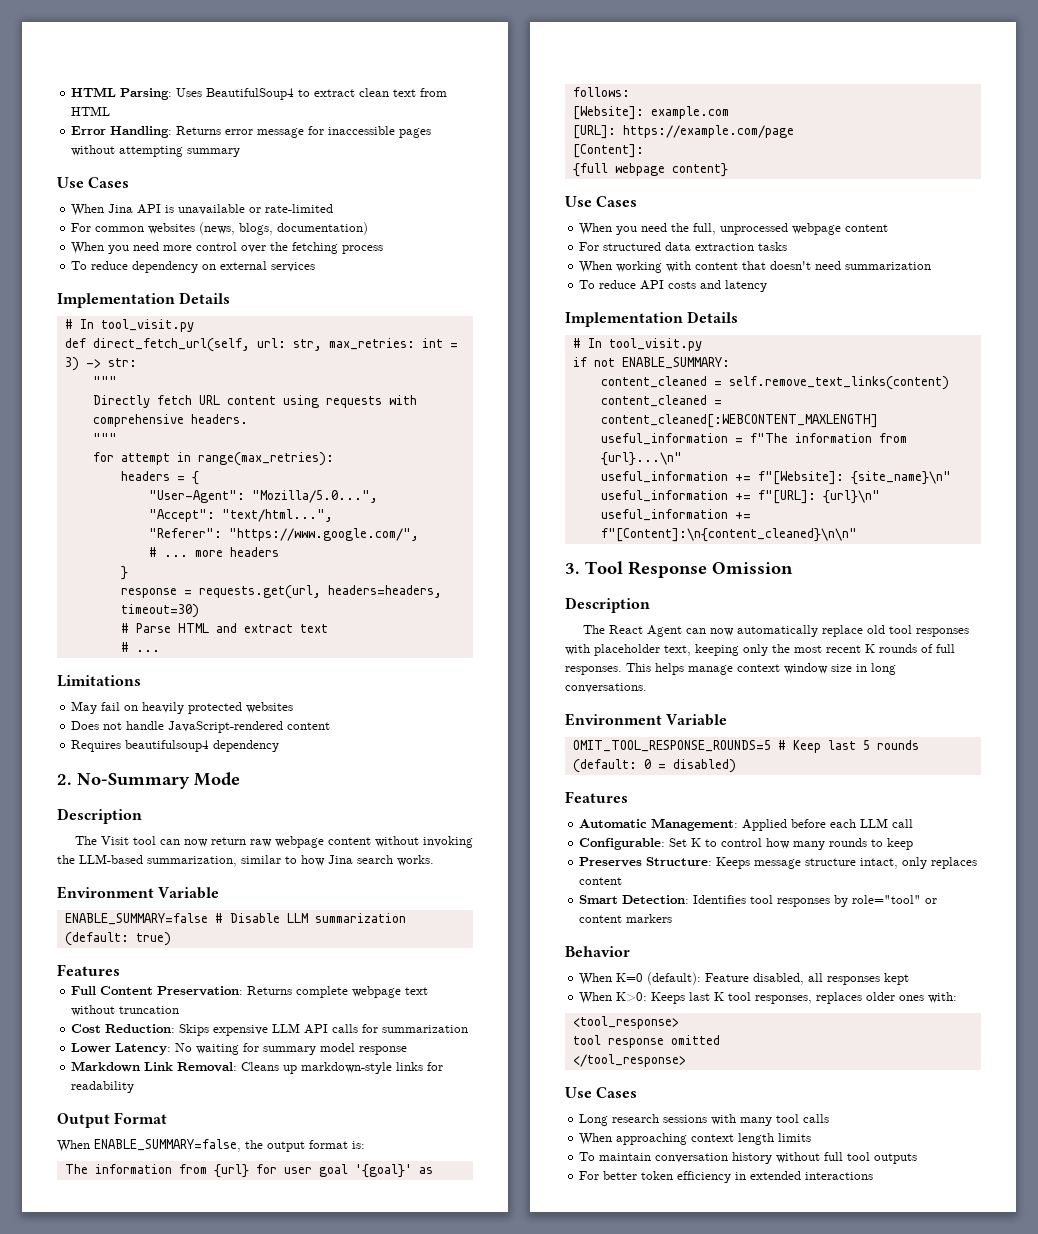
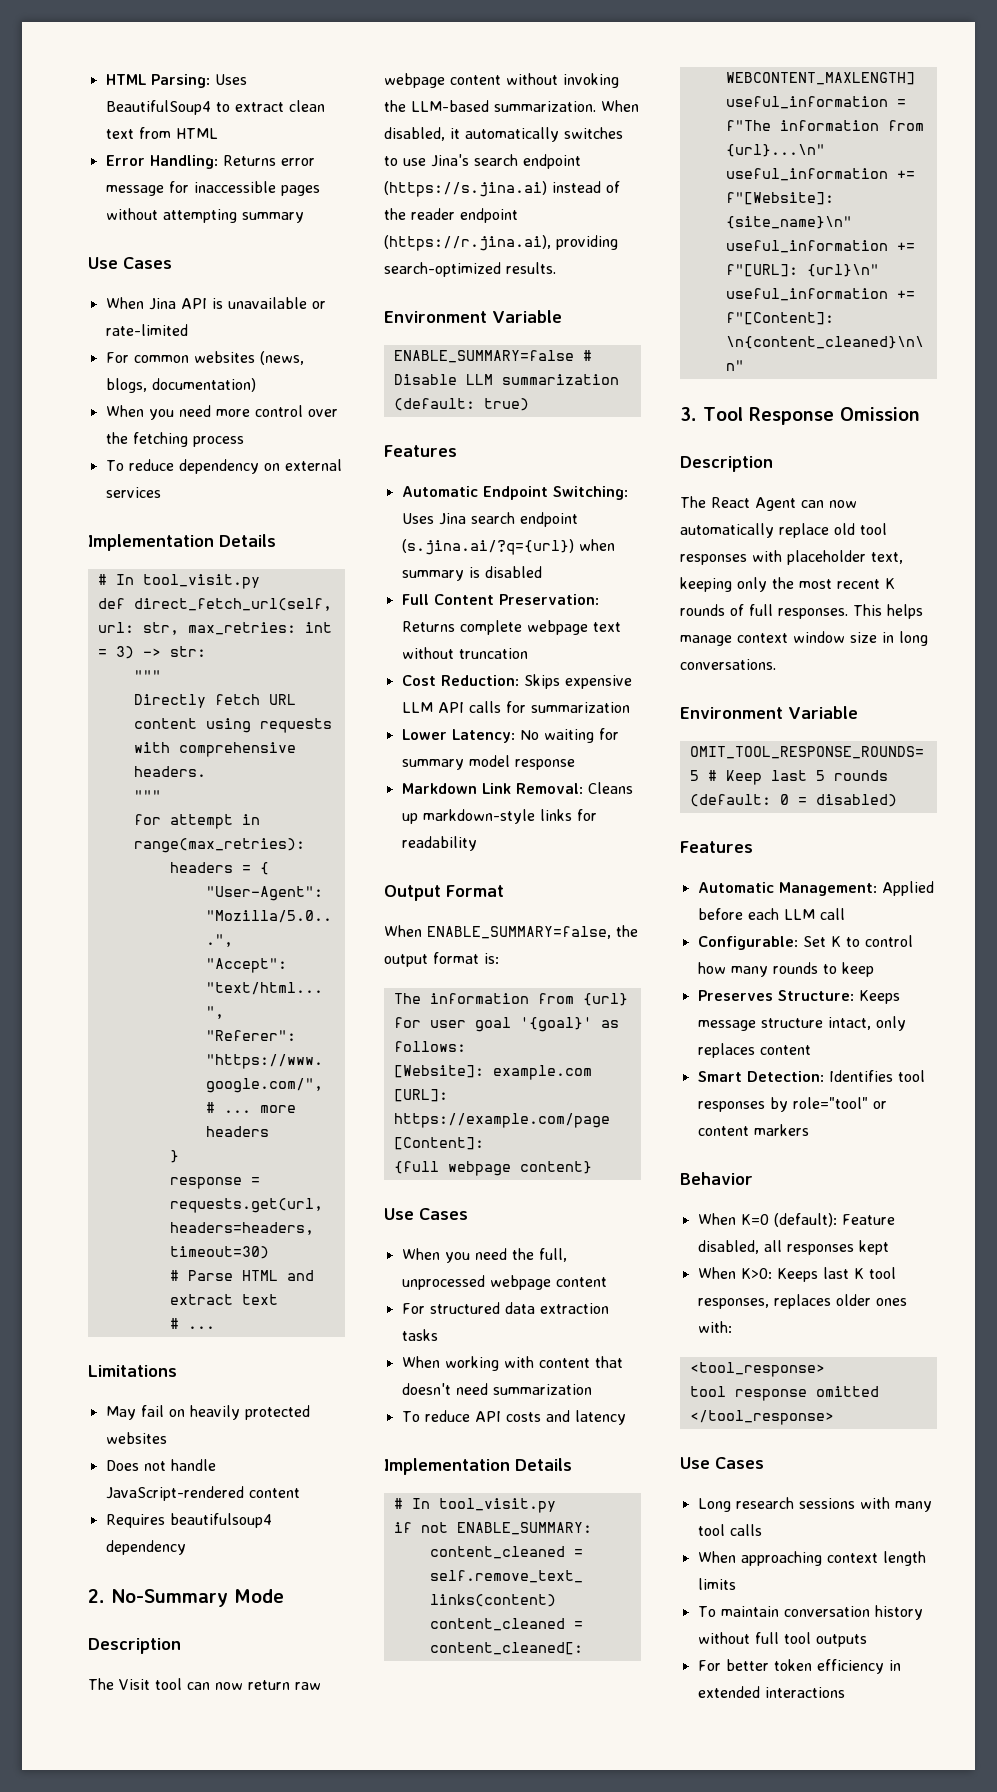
[147,855,434,867] summarization, similar to how Jina search works. -> [494,100,639,112] [384,127,623,142] [384,154,581,169] [384,181,620,197] [384,208,518,223] [384,235,618,251] [384,262,556,277] summarization. When disabled, it automatically switches to use Jina's search endpoint (https://s.jina.ai) instead of the reader endpoint (https://r.jina.ai), providing search-optimized results.
(120, 970) none -> [401,486,628,500] [401,512,578,527] [401,539,615,555] [401,566,542,581] // Automatic Endpoint Switching: Uses Jina search endpoint (s.jina.ai/?q={url}) when summary is disabled

